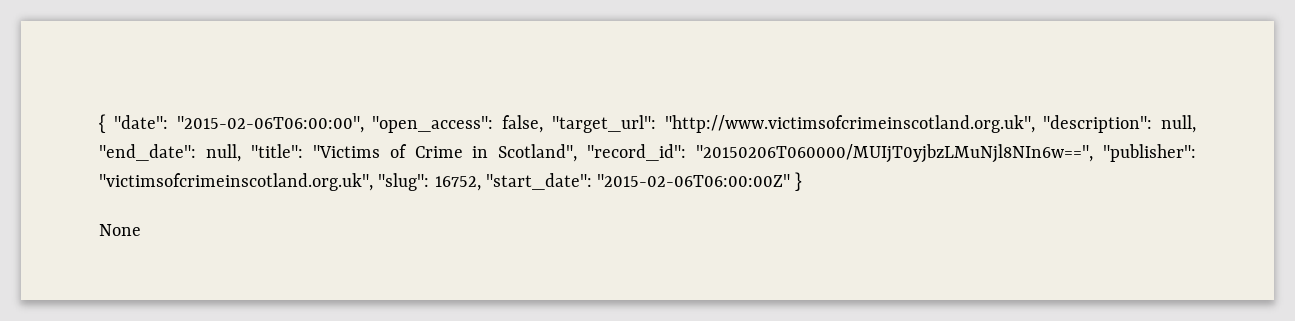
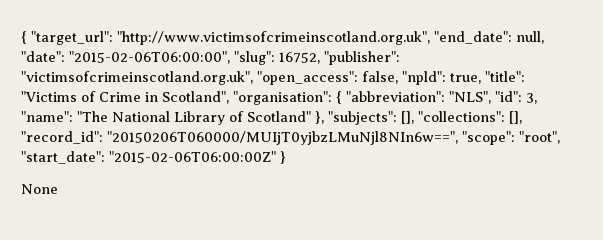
[99,114,1196,133] [99,144,241,162] { "date": "2015-02-06T06:00:00", "open_access": false, "target_url": "http://www.victimsofcrimeinscotland.org.uk", "description": null, "end_date": null, -> [21,31,544,45] [21,51,400,65] [21,71,481,85] { "target_url": "http://www.victimsofcrimeinscotland.org.uk", "end_date": null, "date": "2015-02-06T06:00:00", "slug": 16752, "publisher": "victimsofcrimeinscotland.org.uk", "open_access": false, "npld": true,
[587,144,1196,163] [99,173,481,191] "record_id": "20150206T060000/MUIjT0yjbzLMuNjl8NIn6w==", "publisher": "victimsofcrimeinscotland.org.uk", "slug": 16752, -> [233,91,537,105] [21,111,522,125] [21,131,560,145] "organisation": { "abbreviation": "NLS", "id": 3, "name": "The National Library of Scotland" }, "subjects": [], "collections": [], "record_id": "20150206T060000/MUIjT0yjbzLMuNjl8NIn6w==", "scope": "root",

